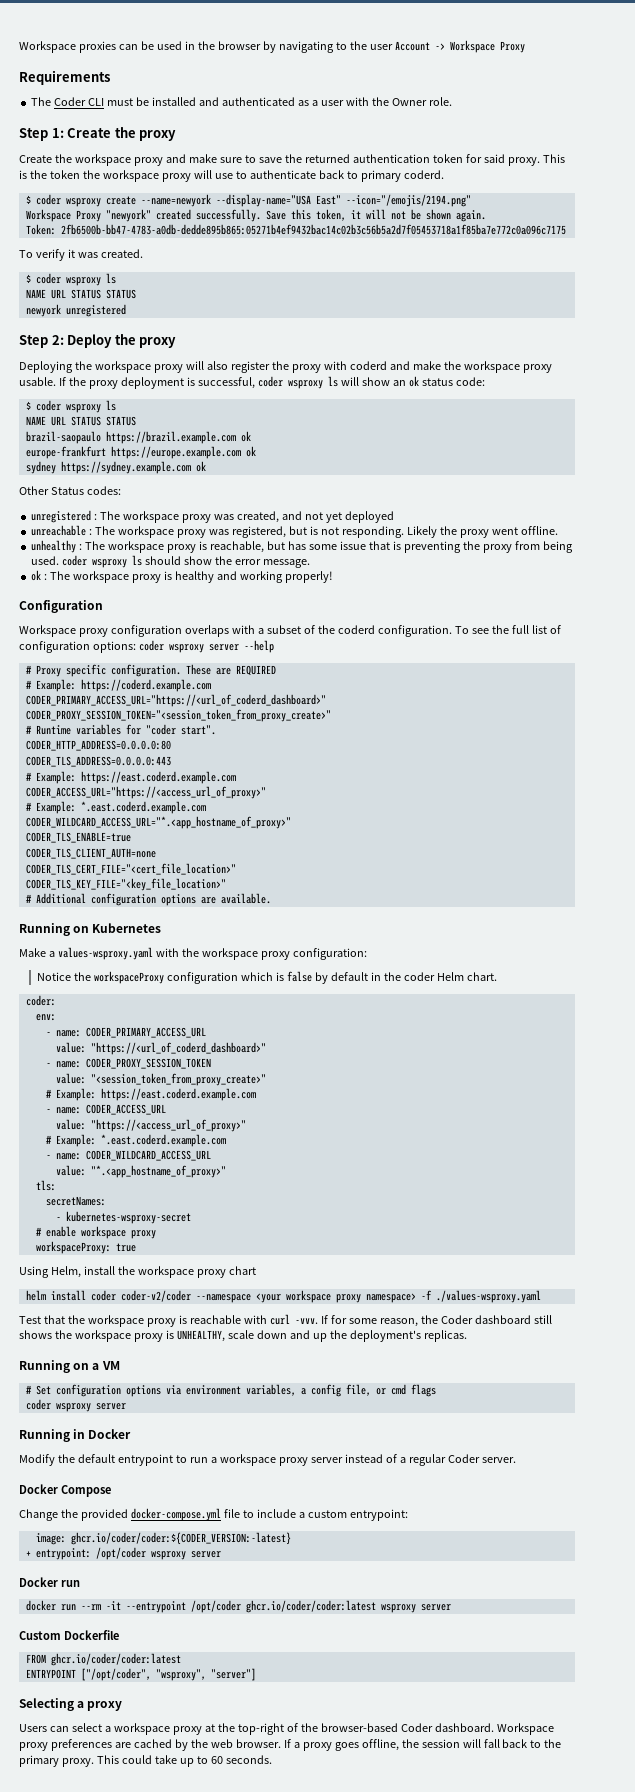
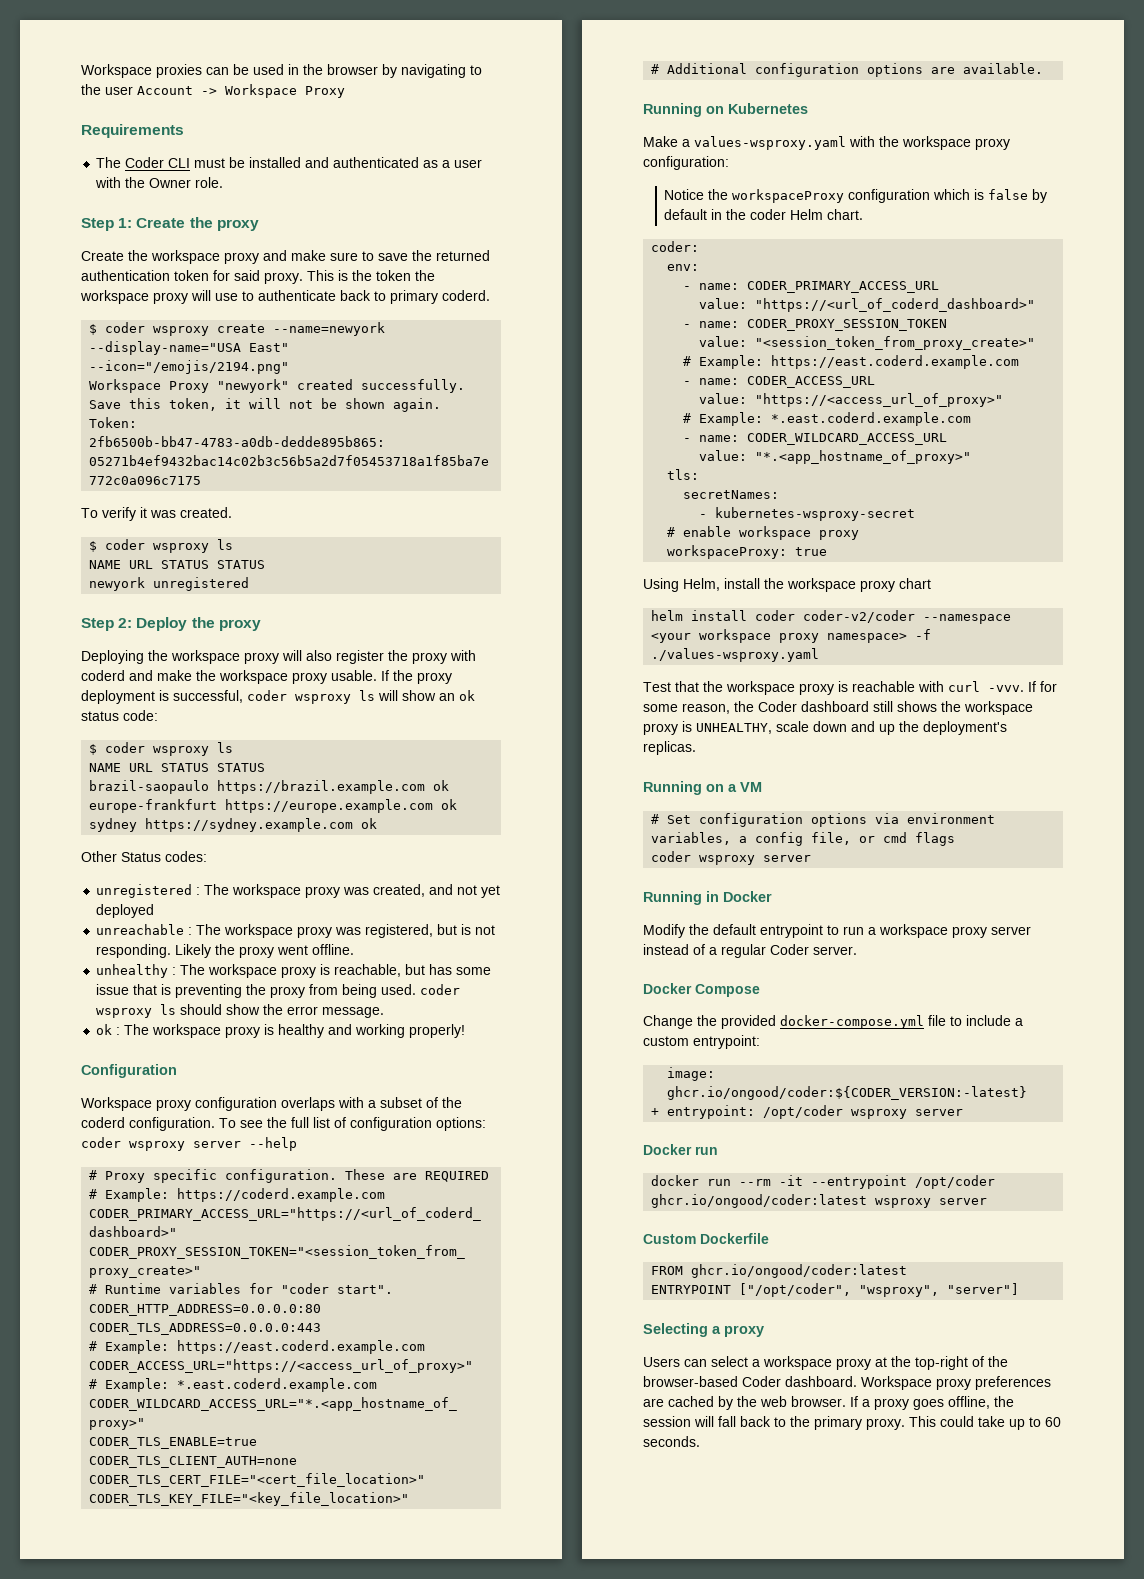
[70,1532,291,1545] ghcr.io/coder/coder:${CODER_VERSION:-latest} -> [667,1086,1028,1100] ghcr.io/ongood/coder:${CODER_VERSION:-latest}
[245,1600,376,1613] ghcr.io/coder/coder:latest -> [651,1194,868,1208] ghcr.io/ongood/coder:latest
[50,1653,181,1666] ghcr.io/coder/coder:latest -> [691,1264,908,1278] ghcr.io/ongood/coder:latest

